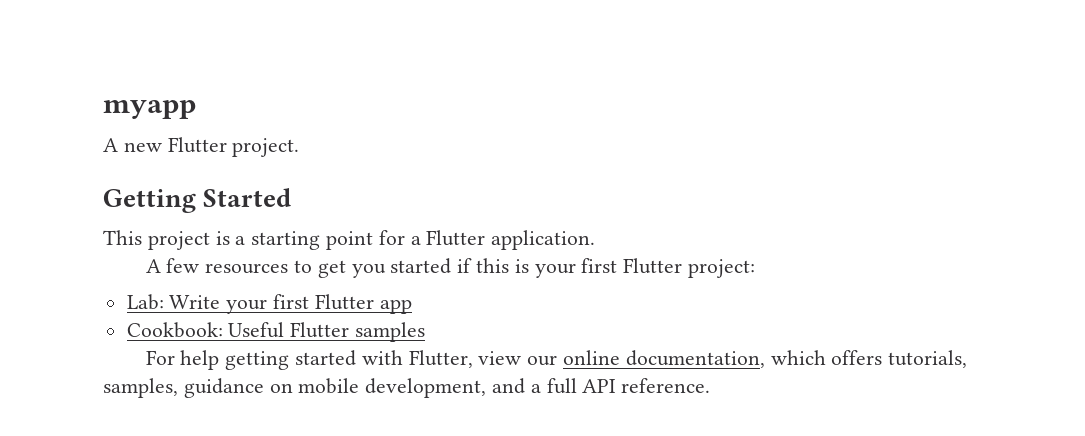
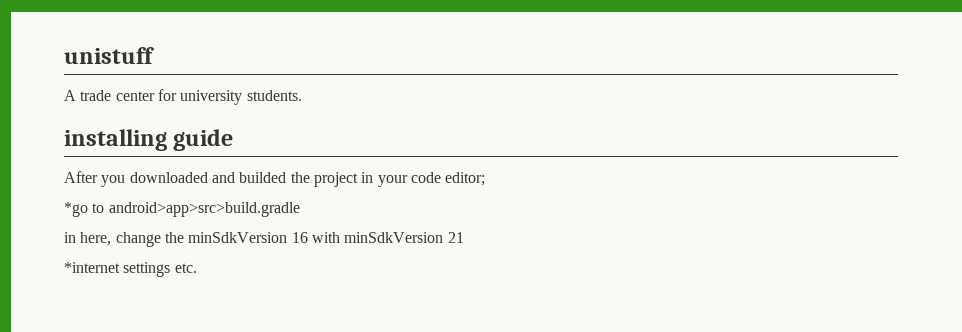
[103,100,196,119] [103,137,300,157] [103,188,292,213] [103,230,596,250] [145,258,756,278] [126,294,412,314] [126,322,426,342] [145,350,968,370] [103,378,711,398] myapp // A new Flutter project. // Getting Started // This project is a starting point for a Flutter application. // A few resources to get you started if this is your first Flutter project: // Lab: Write your first Flutter app // Cookbook: Useful Flutter samples // For help getting started with Flutter, view our online documentation, which offers tutorials, samples, guidance on mobile development, and a full API reference. -> [64,47,154,64] [64,89,302,105] [64,129,234,151] [64,171,486,187] [64,202,300,217] [64,232,464,247] [64,262,197,277] unistuff // A trade center for university students. // installing guide // After you downloaded and builded the project in your code editor; // *go to android>app>src>build.gradle // in here, change the minSdkVersion 16 with minSdkVersion 21 // *internet settings etc.

